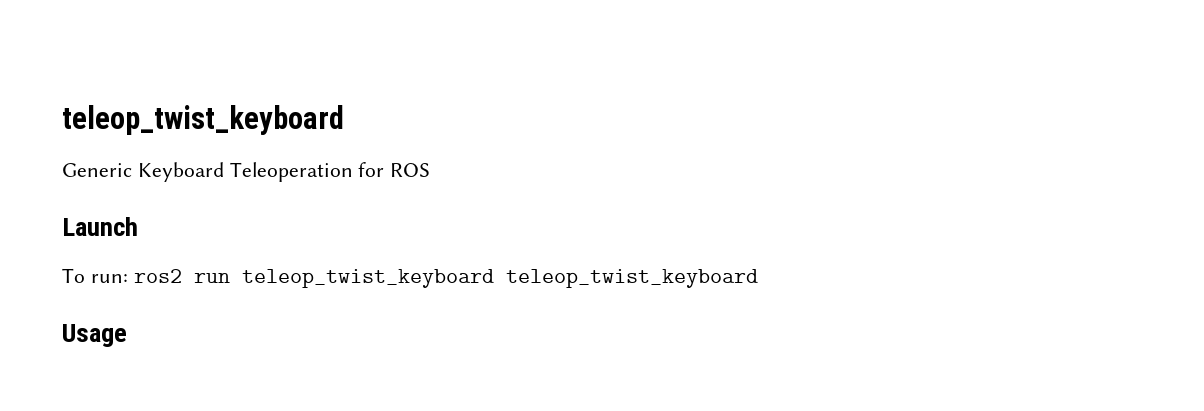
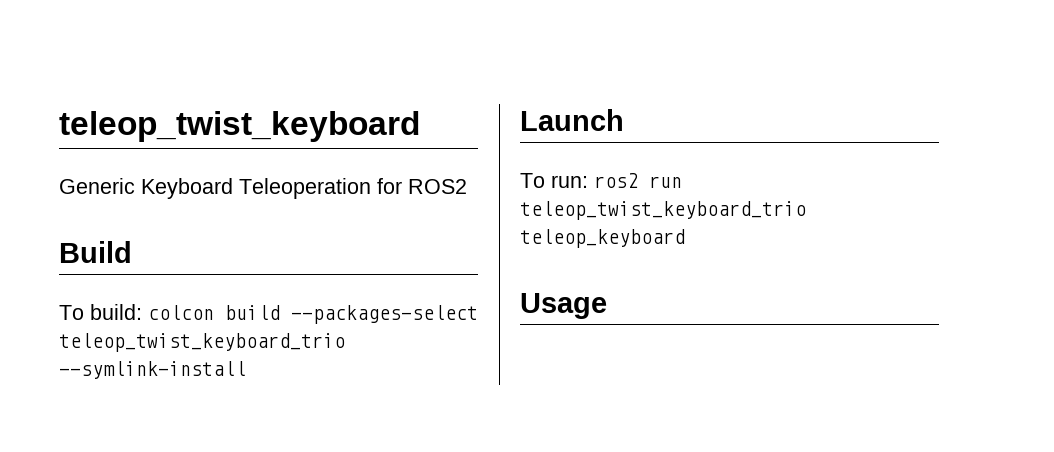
[390,163,431,177] ROS -> [408,179,467,194] [59,241,132,263] [59,304,478,324] [59,333,345,352] [59,361,246,379] ROS2 // Build // To build: colcon build --packages-select teleop_twist_keyboard_trio --symlink-install
[241,269,758,288] teleop_twist_keyboard teleop_twist_keyboard -> [520,201,806,220] [520,229,685,248] teleop_twist_keyboard_trio teleop_keyboard

